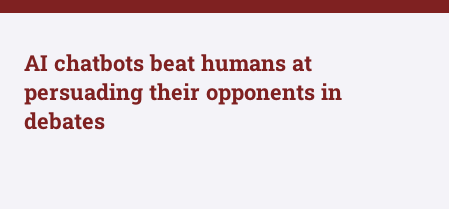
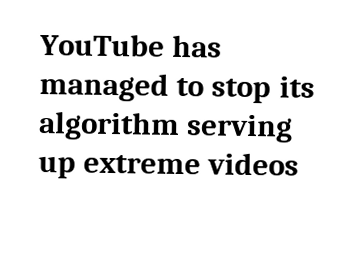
[24,54,312,72] [24,83,342,105] [24,112,105,130] AI chatbots beat humans at persuading their opponents in debates -> [39,32,223,58] [39,71,315,104] [38,110,294,143] [38,152,300,179] YouTube has managed to stop its algorithm serving up extreme videos

